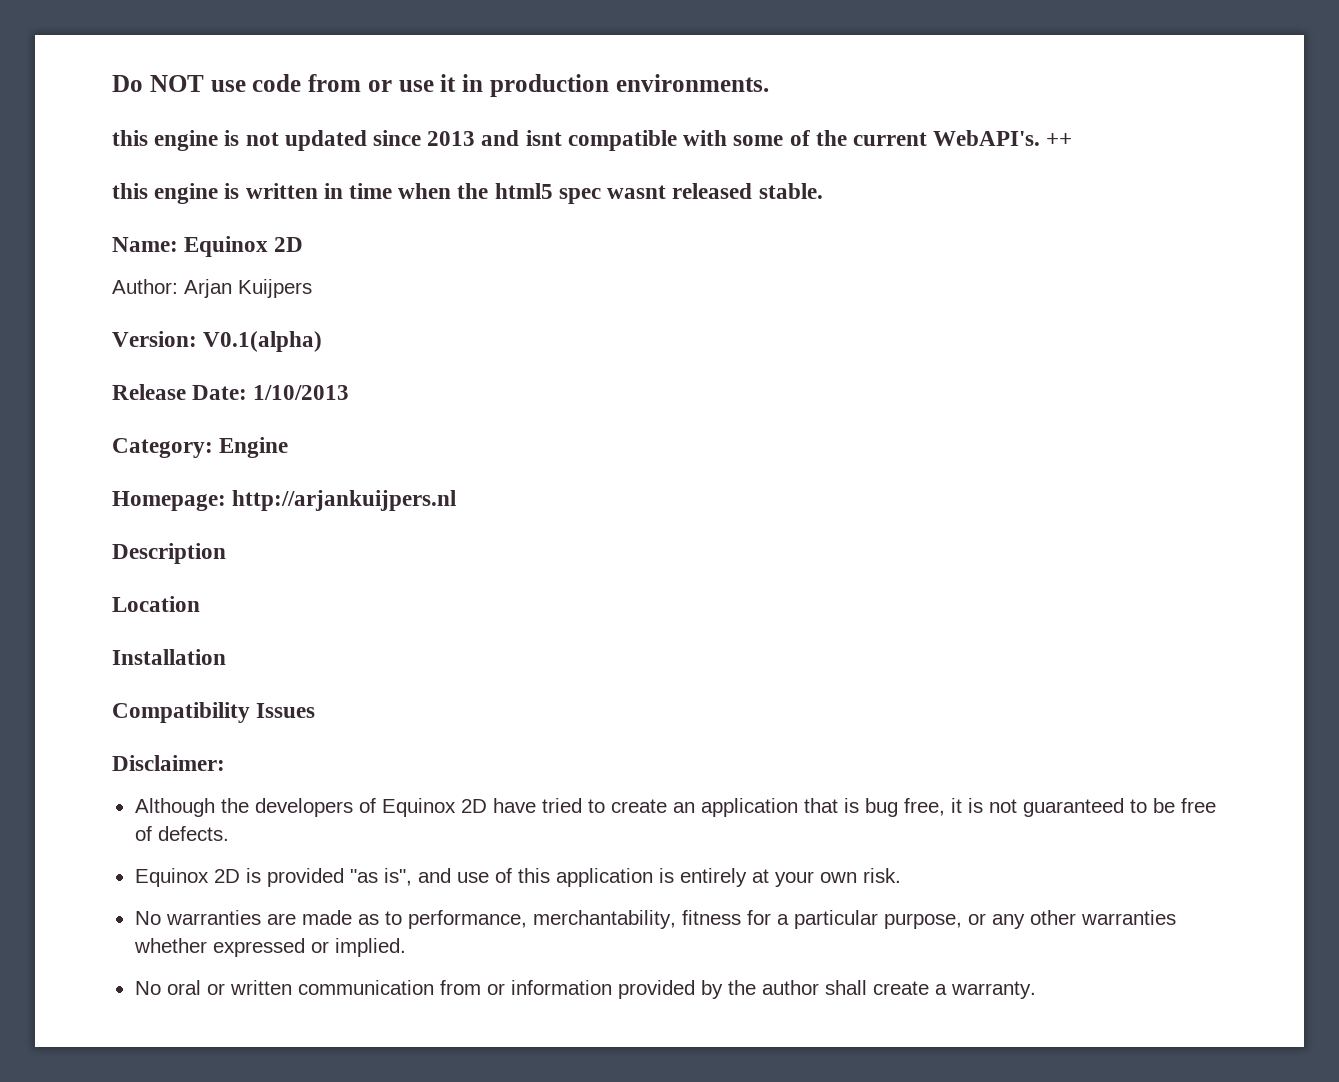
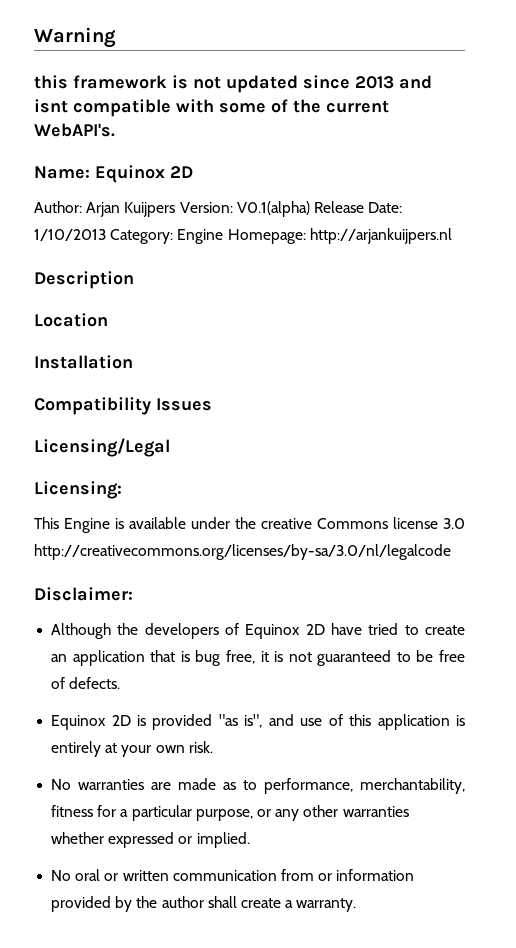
[112,74,769,97] [112,130,219,151] Do NOT use code from or use it in production environments. // this engine -> [34,27,116,48] [34,75,167,89] Warning // this framework
[1046,133,1073,146] [112,183,823,204] ++ // this engine is written in time when the html5 spec wasnt released stable. -> (115, 130) none
(312, 288) // -> (176, 209) none
(323, 341) // -> (310, 209) none
(350, 392) // -> (106, 235) none
(289, 447) // -> (224, 236) none
(316, 710) none -> [34,438,170,457] [34,481,122,499] [34,517,465,533] [34,544,451,560] // Licensing/Legal // Licensing: // This Engine is available under the creative Commons license 3.0 http://creativecommons.org/licenses/by-sa/3.0/nl/legalcode

